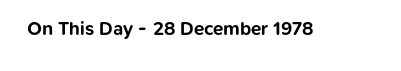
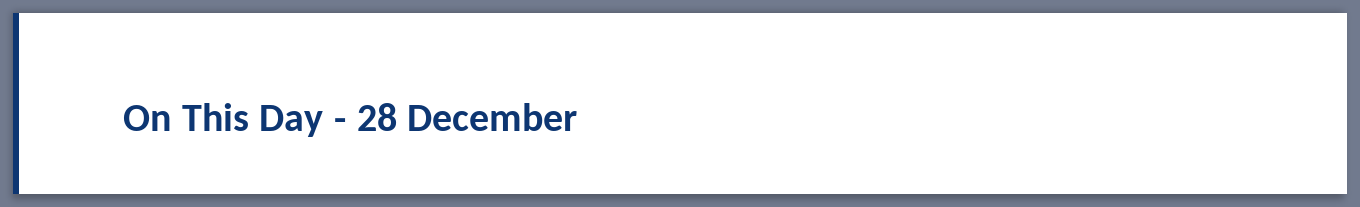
[271,22,313,35] 1978 -> (578, 117) none

